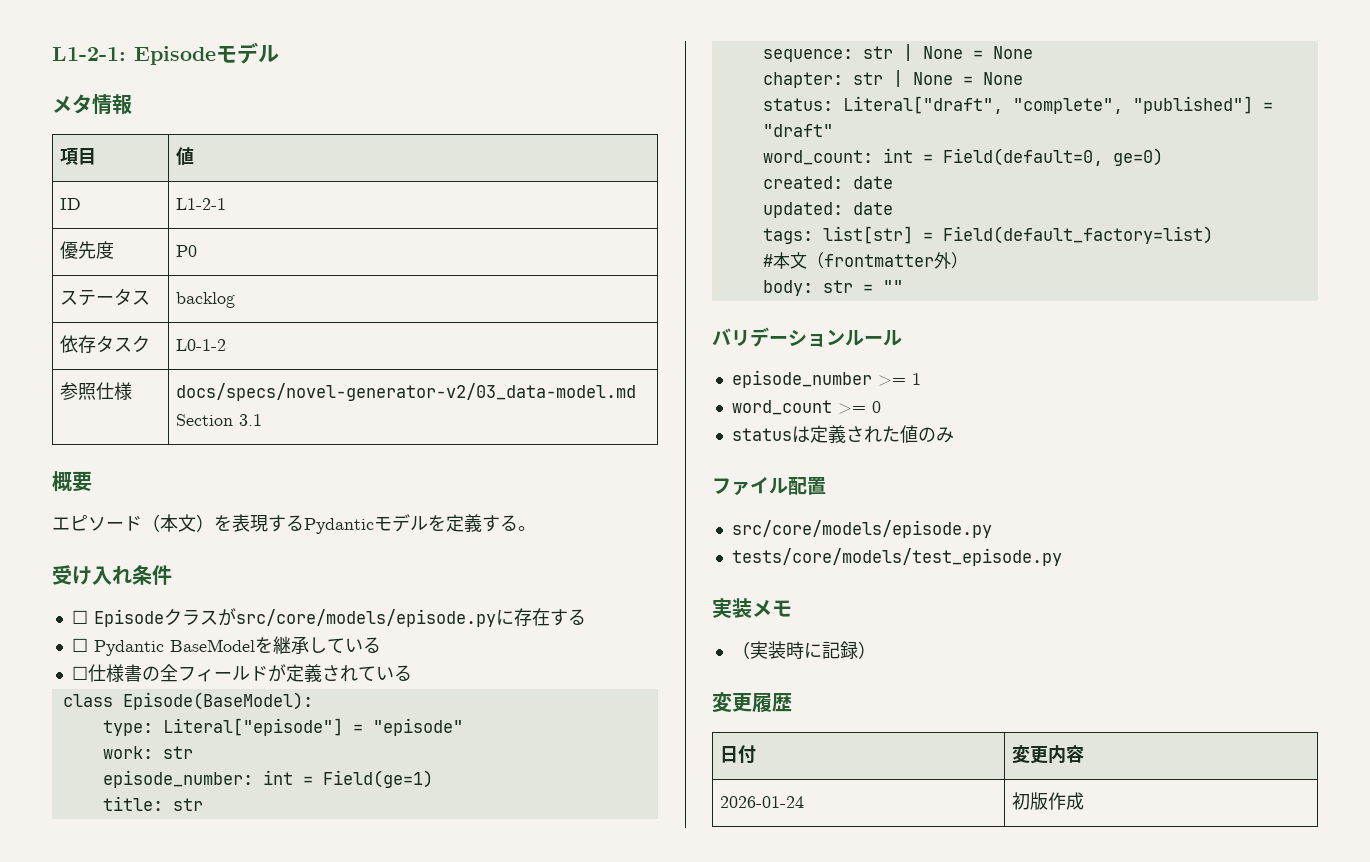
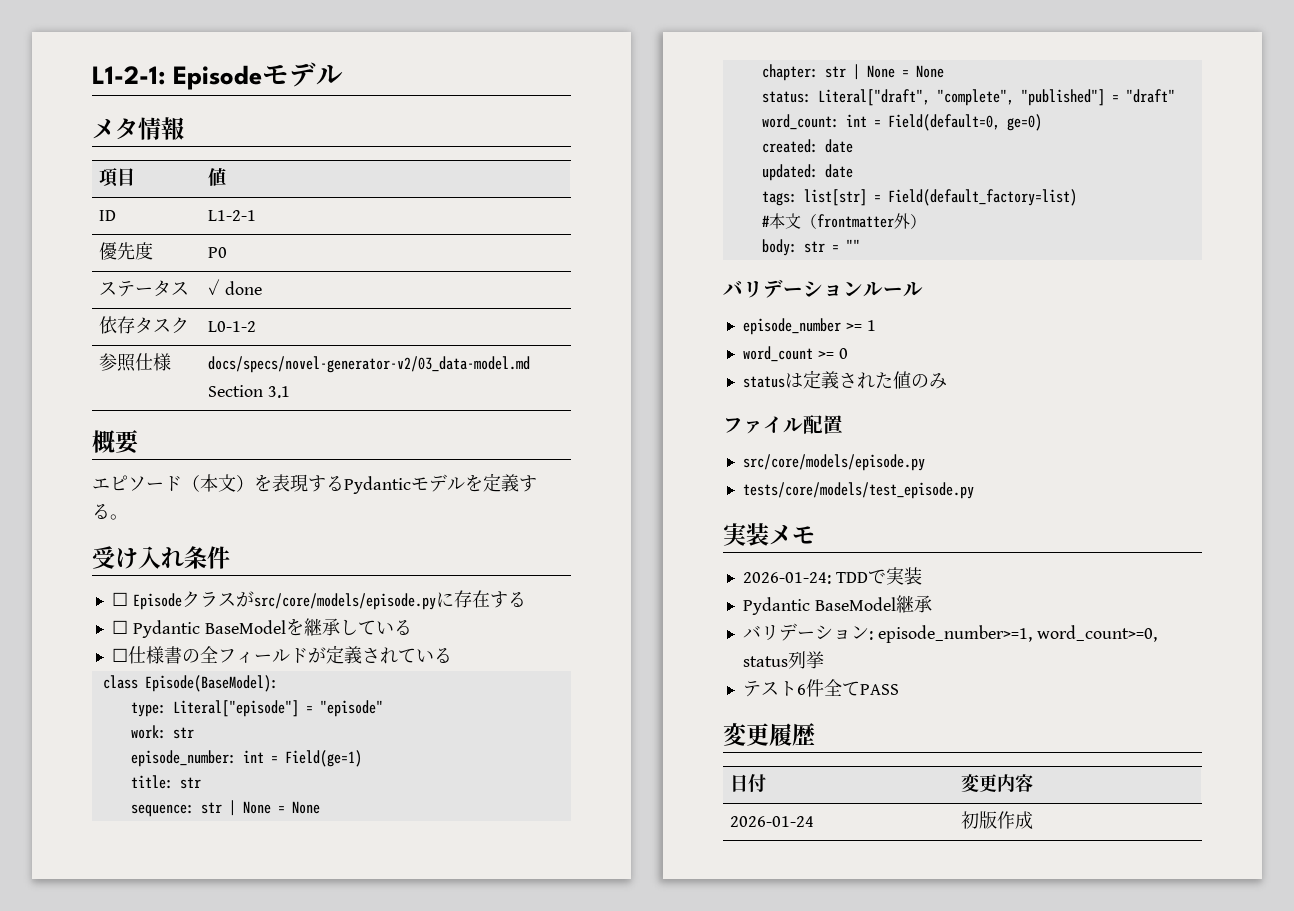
[176,292,236,308] backlog -> [208,279,263,295] ✓ done
[731,641,876,659] （実装時に記録） -> [742,567,922,585] [742,595,932,615] [742,623,1157,643] [742,651,824,669] [742,679,899,697] 2026-01-24: TDDで実装 // Pydantic BaseModel継承 // バリデーション: episode_number>=1, word_count>=0, status列挙 // テスト6件全てPASS

